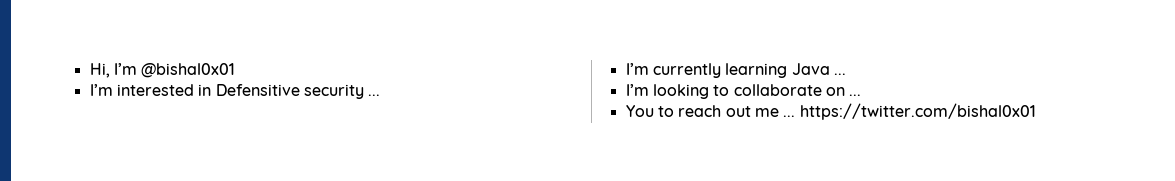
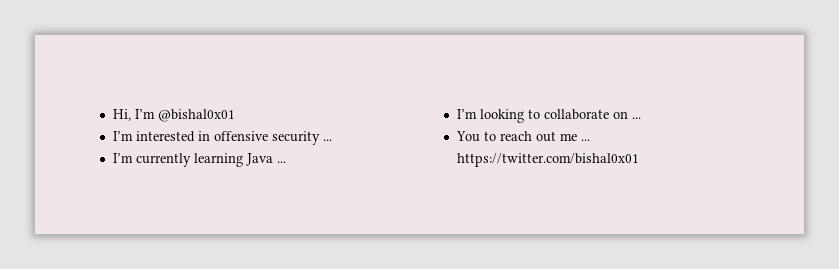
[215,84,300,96] Defensitive -> [213,131,268,141] offensive

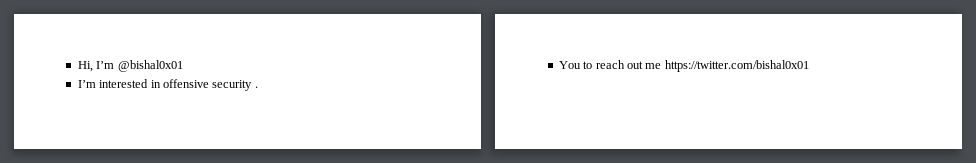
[322,139,332,141] [112,153,286,167] [456,109,641,123] ... // I’m currently learning Java ... // I’m looking to collaborate on ... -> [254,86,258,88] .
[580,139,590,141] ... -> (662, 66) none

